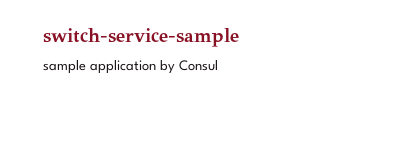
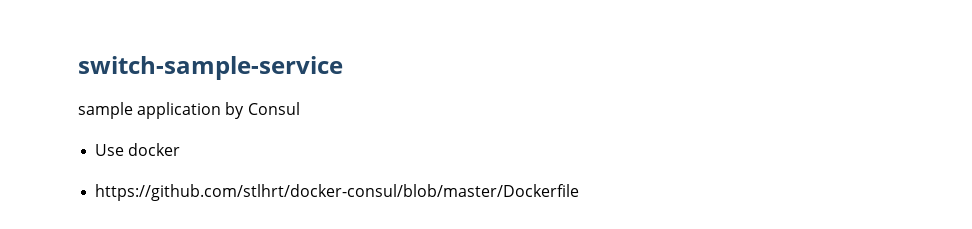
[43,28,239,47] switch-service-sample -> [78,56,343,80] switch-sample-service
(218, 65) none -> [95,143,181,156] [95,184,580,201] // Use docker // https://github.com/stlhrt/docker-consul/blob/master/Dockerfile

